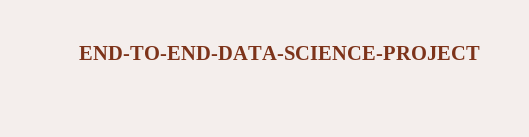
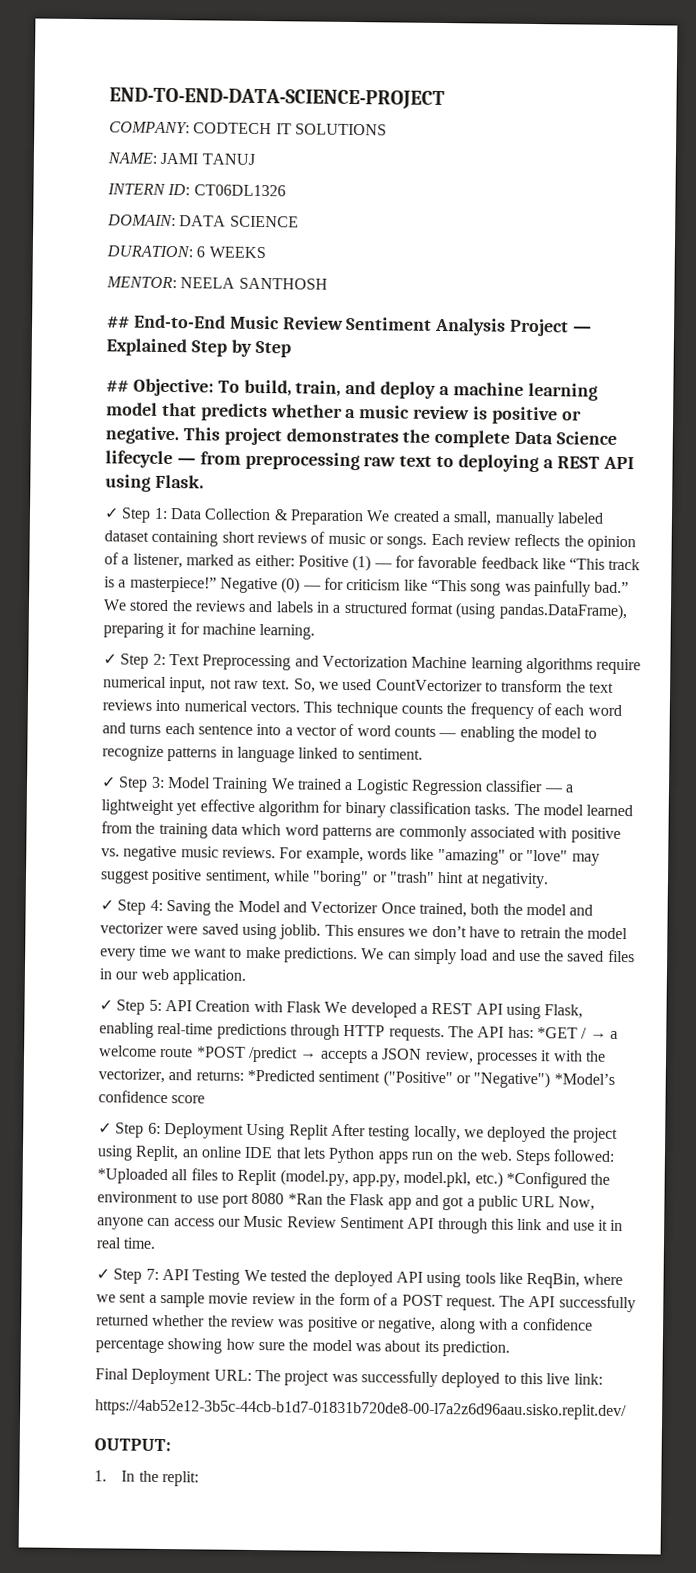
(480, 53) none -> [109,121,387,136] [107,152,255,165] [107,183,286,197] [107,214,299,228] [106,245,266,259] [106,276,328,290] [107,314,593,337] [106,338,291,358] [106,378,598,401] [106,402,582,425] [105,426,618,448] [105,450,634,473] [105,474,204,492] [104,507,604,528] [104,530,636,552] [104,552,641,572] [104,576,630,597] [103,599,628,621] [103,622,316,640] [103,653,642,675] [103,676,614,693] [102,699,622,720] [102,722,598,742] [102,745,423,763] [101,776,574,796] [101,799,634,818] [101,821,621,843] [101,845,600,866] [100,868,549,889] [100,899,594,918] [100,922,629,940] [100,945,635,965] [99,968,246,985] [99,999,584,1020] [99,1022,618,1042] [99,1045,606,1066] [98,1068,615,1089] [98,1090,206,1104] [98,1122,618,1143] [97,1145,616,1166] [97,1168,611,1189] [97,1191,596,1211] [97,1215,624,1234] [96,1237,157,1249] [96,1268,624,1289] [96,1291,636,1313] [96,1314,593,1334] [95,1338,510,1357] [95,1368,603,1388] [95,1399,627,1421] [94,1438,171,1452] [94,1470,199,1487] // COMPANY: CODTECH IT SOLUTIONS // NAME: JAMI TANUJ // INTERN ID: CT06DL1326 // DOMAIN: DATA SCIENCE // DURATION: 6 WEEKS // MENTOR: NEELA SANTHOSH // ## End-to-End Music Review Sentiment Analysis Project — Explained Step by Step // ## Objective: To build, train, and deploy a machine learning model that predicts whether a music review is positive or negative. This project demonstrates the complete Data Science lifecycle — from preprocessing raw text to deploying a REST API using Flask. // ✓ Step 1: Data Collection & Preparation We created a small, manually labeled dataset containing short reviews of music or songs. Each review reflects the opinion of a listener, marked as either: Positive (1) — for favorable feedback like “This track is a masterpiece!” Negative (0) — for criticism like “This song was painfully bad.” We stored the reviews and labels in a structured format (using pandas.DataFrame), preparing it for machine learning. // ✓ Step 2: Text Preprocessing and Vectorization Machine learning algorithms require numerical input, not raw text. So, we used CountVectorizer to transform the text reviews into numerical vectors. This technique counts the frequency of each word and turns each sentence into a vector of word counts — enabling the model to recognize patterns in language linked to sentiment. // ✓ Step 3: Model Training We trained a Logistic Regression classifier — a lightweight yet effective algorithm for binary classification tasks. The model learned from the training data which word patterns are commonly associated with positive vs. negative music reviews. For example, words like "amazing" or "love" may suggest positive sentiment, while "boring" or "trash" hint at negativity. // ✓ Step 4: Saving the Model and Vectorizer Once trained, both the model and vectorizer were saved using joblib. This ensures we don’t have to retrain the model every time we want to make predictions. We can simply load and use the saved files in our web application. // ✓ Step 5: API Creation with Flask We developed a REST API using Flask, enabling real-time predictions through HTTP requests. The API has: *GET / → a welcome route *POST /predict → accepts a JSON review, processes it with the vectorizer, and returns: *Predicted sentiment ("Positive" or "Negative") *Model’s confidence score // ✓ Step 6: Deployment Using Replit After testing locally, we deployed the project using Replit, an online IDE that lets Python apps run on the web. Steps followed: *Uploaded all files to Replit (model.py, app.py, model.pkl, etc.) *Configured the environment to use port 8080 *Ran the Flask app and got a public URL Now, anyone can access our Music Review Sentiment API through this link and use it in real time. // ✓ Step 7: API Testing We tested the deployed API using tools like ReqBin, where we sent a sample movie review in the form of a POST request. The API successfully returned whether the review was positive or negative, along with a confidence percentage showing how sure the model was about its prediction. // Final Deployment URL: The project was successfully deployed to this live link: // https://4ab52e12-3b5c-44cb-b1d7-01831b720de8-00-l7a2z6d96aau.sisko.replit.dev/ // OUTPUT: // 1. In the replit:

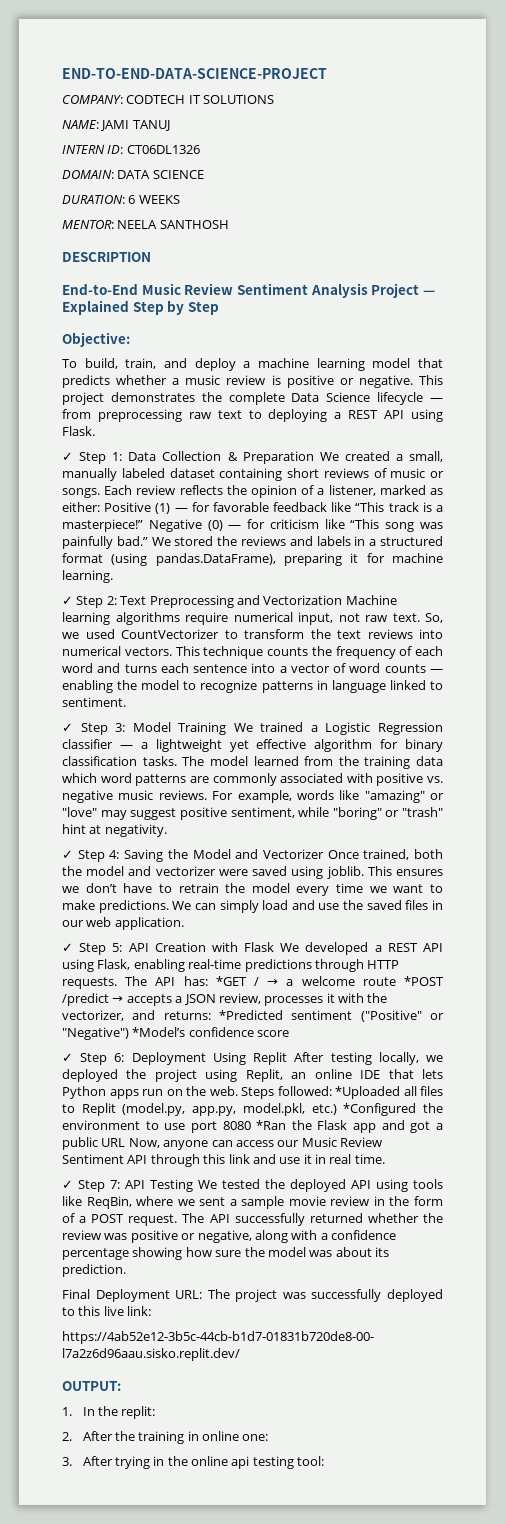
[107,316,130,329] ## -> [62,252,151,262] DESCRIPTION //
[106,380,129,393] ## -> (219, 308) none
(214, 387) none -> (130, 339) //
(199, 1478) none -> [62,1431,269,1444] [62,1456,325,1469] // 2. After the training in online one: // 3. After trying in the online api testing tool:

